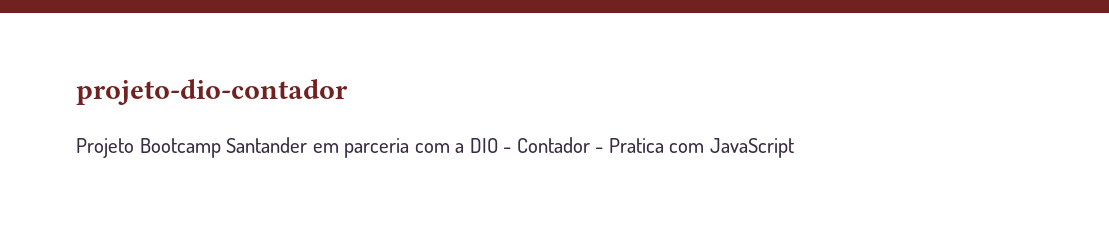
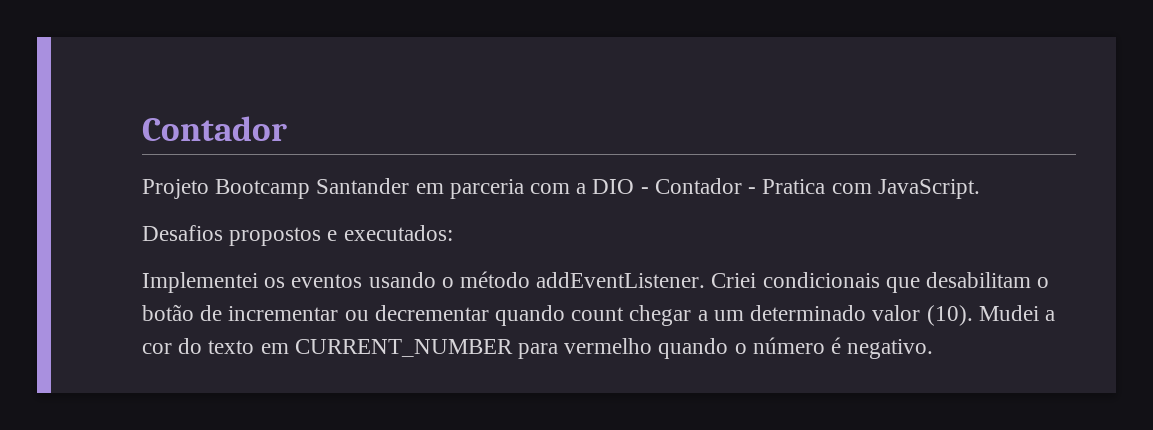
[76,79,348,105] projeto-dio-contador -> [142,116,287,141] Contador
[709,138,794,158] JavaScript -> [877,179,980,199] [142,225,453,246] [142,271,1050,293] [142,304,1055,326] [142,337,934,359] JavaScript. // Desafios propostos e executados: // Implementei os eventos usando o método addEventListener. Criei condicionais que desabilitam o botão de incrementar ou decrementar quando count chegar a um determinado valor (10). Mudei a cor do texto em CURRENT_NUMBER para vermelho quando o número é negativo.

